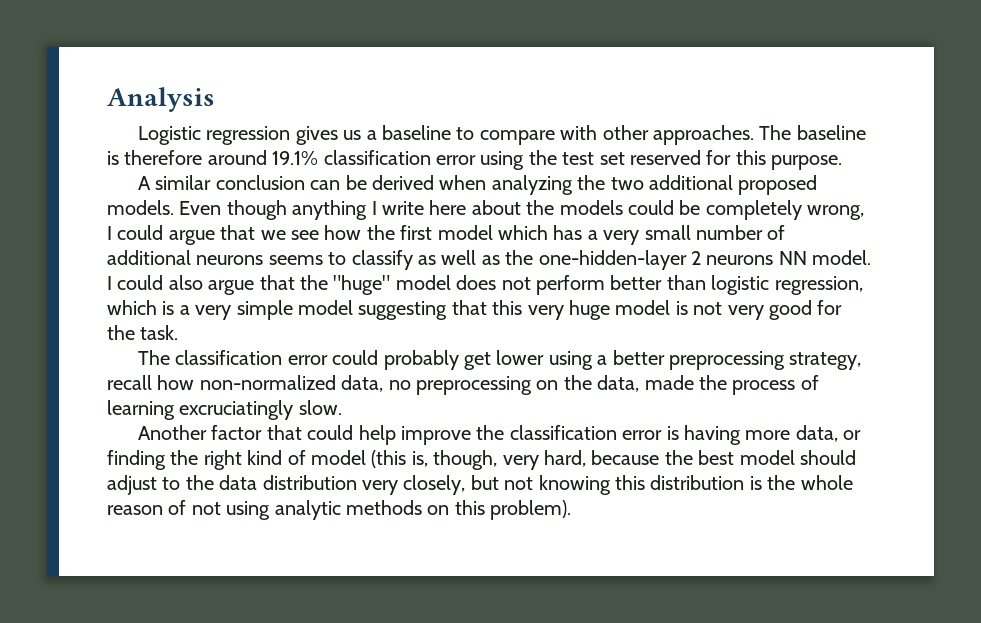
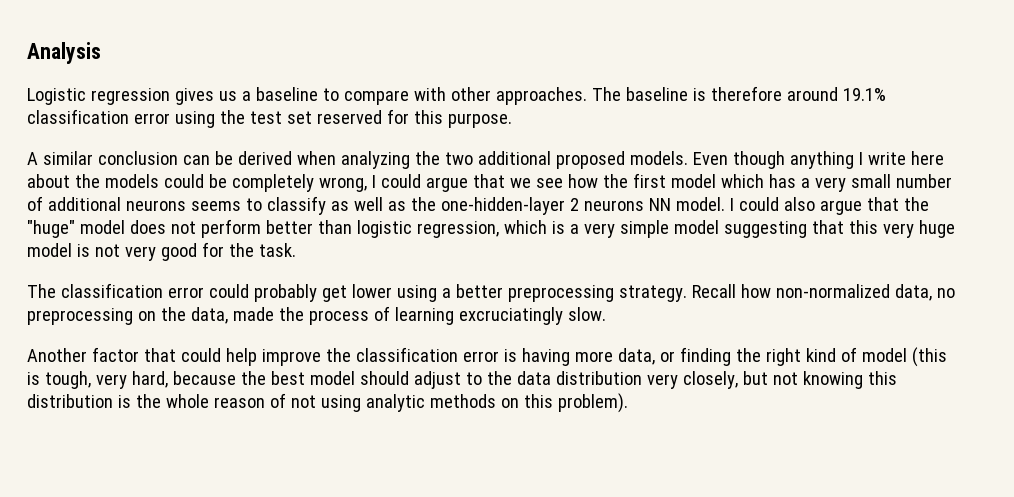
[789,352,862,370] [107,375,152,390] strategy, recall -> [618,284,736,302] strategy. Recall
[411,450,498,470] is, though, -> [27,371,91,389] is tough,

